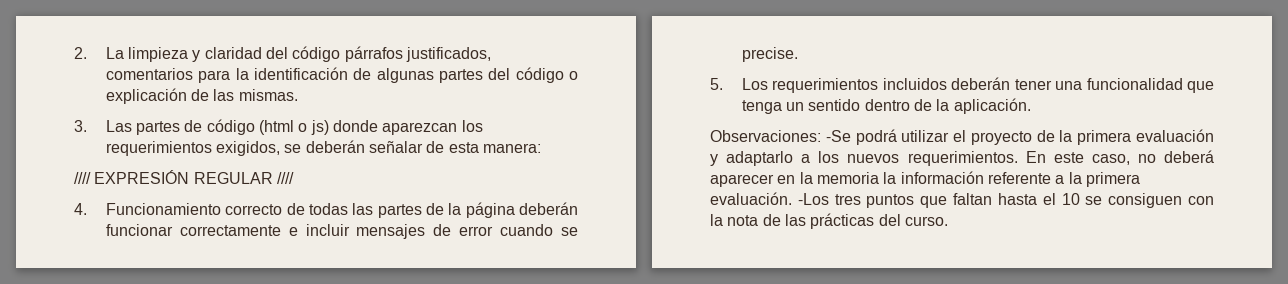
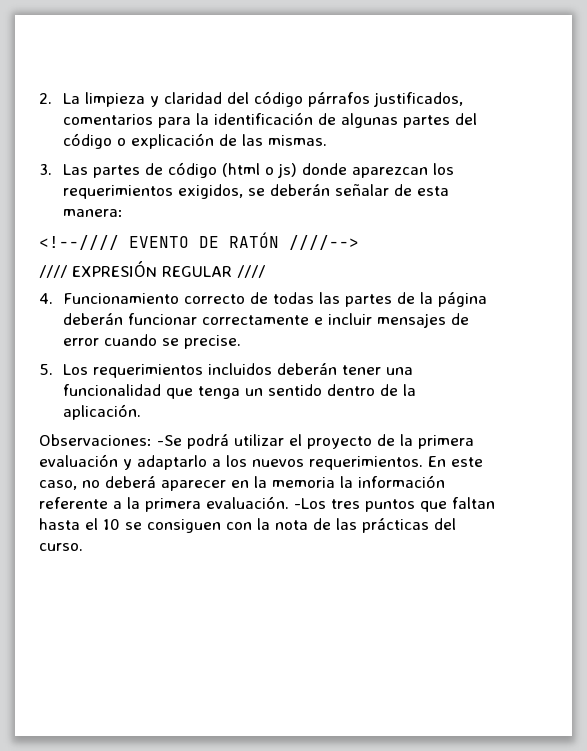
(542, 148) none -> [39,232,359,250] // <!--//// EVENTO DE RATÓN ////-->

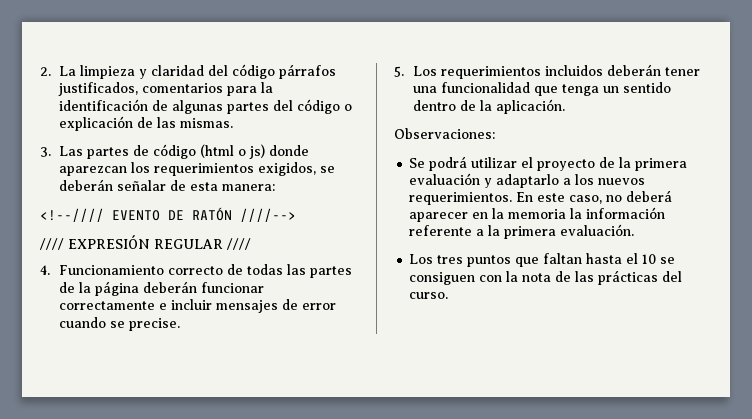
[157,435,182,446] -Se -> [409,158,426,168] // Se
[294,498,326,509] -Los -> [409,254,434,264] // Los

